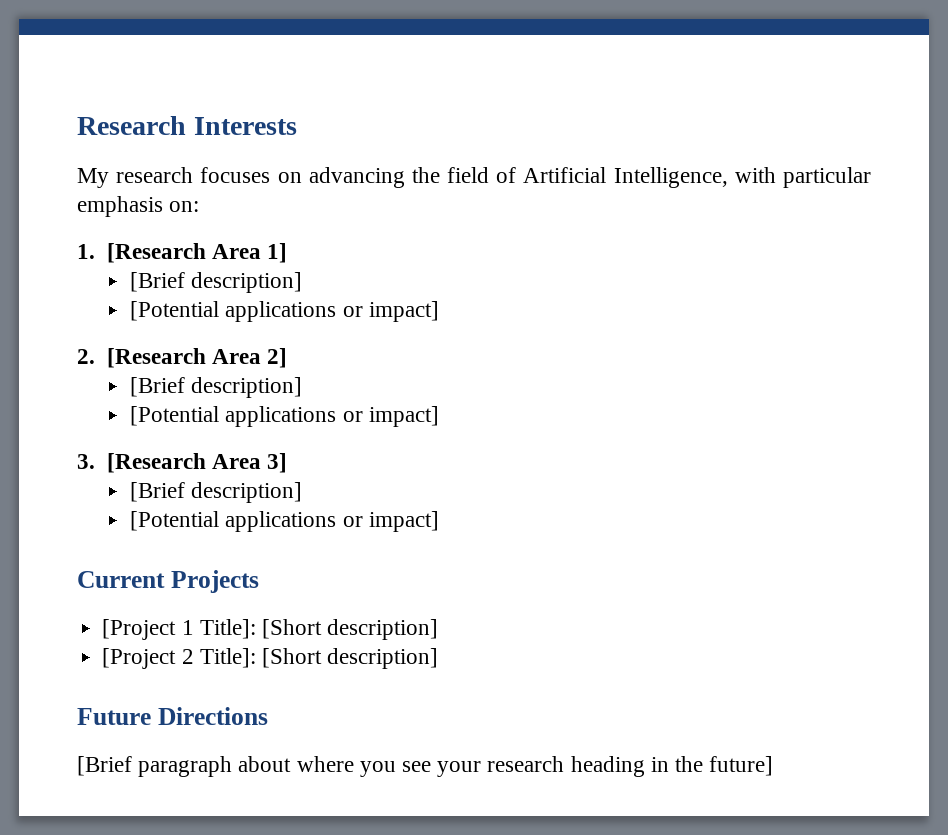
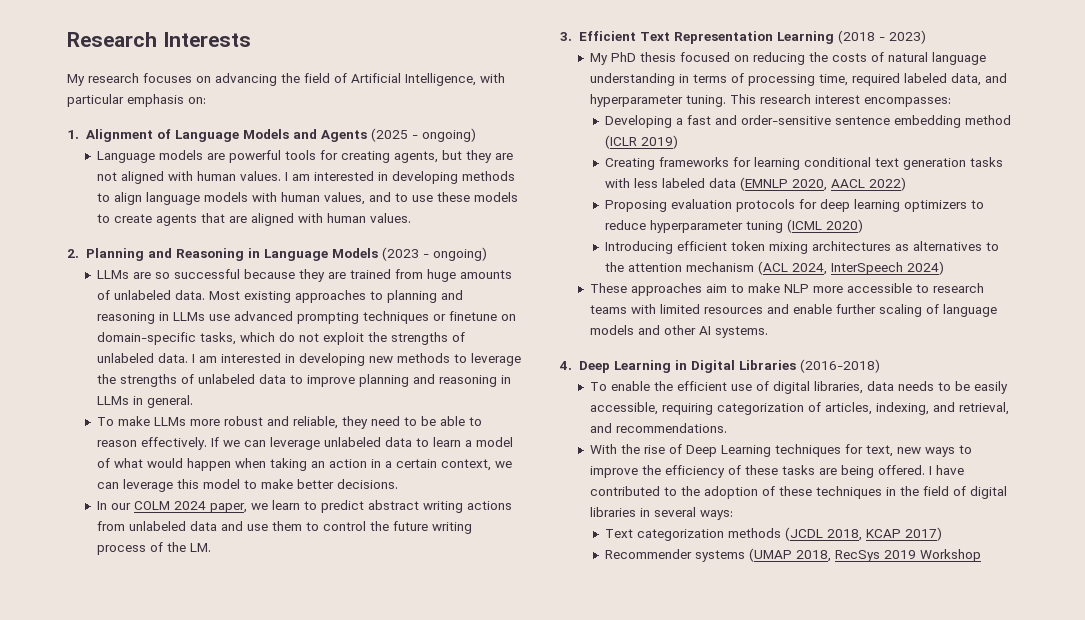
[106,243,287,263] [130,272,303,293] [130,301,439,322] [77,348,287,368] [130,377,303,398] [130,406,439,427] [77,453,287,473] [130,482,303,503] [130,511,439,532] [77,570,259,593] [102,619,439,640] [102,648,439,669] [77,707,268,725] [77,756,774,777] [Research Area 1] // [Brief description] // [Potential applications or impact] // 2. [Research Area 2] // [Brief description] // [Potential applications or impact] // 3. [Research Area 3] // [Brief description] // [Potential applications or impact] // Current Projects // [Project 1 Title]: [Short description] // [Project 2 Title]: [Short description] // Future Directions // [Brief paragraph about where you see your research heading in the future] -> [85,128,476,142] [96,150,513,163] [96,171,515,184] [96,192,518,205] [96,213,411,226] [67,247,487,261] [96,269,512,282] [96,290,463,303] [96,311,516,324] [96,332,465,345] [96,353,521,366] [96,374,511,387] [96,395,193,408] [96,416,482,429] [96,437,513,450] [96,458,512,471] [96,479,398,492] [96,500,512,513] [96,521,472,534] [96,542,211,555] [560,30,926,44] [589,52,986,65] [589,73,1007,86] [589,94,951,107] [604,115,1011,128] [604,135,678,149] [604,157,1003,170] [604,177,906,191] [604,199,984,212] [604,219,863,233] [604,241,999,254] [604,261,944,275] [589,283,984,296] [589,304,997,317] [589,325,768,338] [559,359,880,373] [589,381,1008,394] [589,402,1009,415] [589,423,727,433] [589,444,972,457] [589,465,964,478] [589,486,1007,499] [589,507,733,520] [604,527,942,541] [604,548,981,562] Alignment of Language Models and Agents (2025 - ongoing) // Language models are powerful tools for creating agents, but they are not aligned with human values. I am interested in developing methods to align language models with human values, and to use these models to create agents that are aligned with human values. // 2. Planning and Reasoning in Language Models (2023 - ongoing) // LLMs are so successful because they are trained from huge amounts of unlabeled data. Most existing approaches to planning and reasoning in LLMs use advanced prompting techniques or finetune on domain-specific tasks, which do not exploit the strengths of unlabeled data. I am interested in developing new methods to leverage the strengths of unlabeled data to improve planning and reasoning in LLMs in general. // To make LLMs more robust and reliable, they need to be able to reason effectively. If we can leverage unlabeled data to learn a model of what would happen when taking an action in a certain context, we can leverage this model to make better decisions. // In our COLM 2024 paper, we learn to predict abstract writing actions from unlabeled data and use them to control the future writing process of the LM. // 3. Efficient Text Representation Learning (2018 - 2023) // My PhD thesis focused on reducing the costs of natural language understanding in terms of processing time, required labeled data, and hyperparameter tuning. This research interest encompasses: // Developing a fast and order-sensitive sentence embedding method (ICLR 2019) // Creating frameworks for learning conditional text generation tasks with less labeled data (EMNLP 2020, AACL 2022) // Proposing evaluation protocols for deep learning optimizers to reduce hyperparameter tuning (ICML 2020) // Introducing efficient token mixing architectures as alternatives to the attention mechanism (ACL 2024, InterSpeech 2024) // These approaches aim to make NLP more accessible to research teams with limited resources and enable further scaling of language models and other AI systems. // 4. Deep Learning in Digital Libraries (2016-2018) // To enable the efficient use of digital libraries, data needs to be easily accessible, requiring categorization of articles, indexing, and retrieval, and recommendations. // With the rise of Deep Learning techniques for text, new ways to improve the efficiency of these tasks are being offered. I have contributed to the adoption of these techniques in the field of digital libraries in several ways: // Text categorization methods (JCDL 2018, KCAP 2017) // Recommender systems (UMAP 2018, RecSys 2019 Workshop

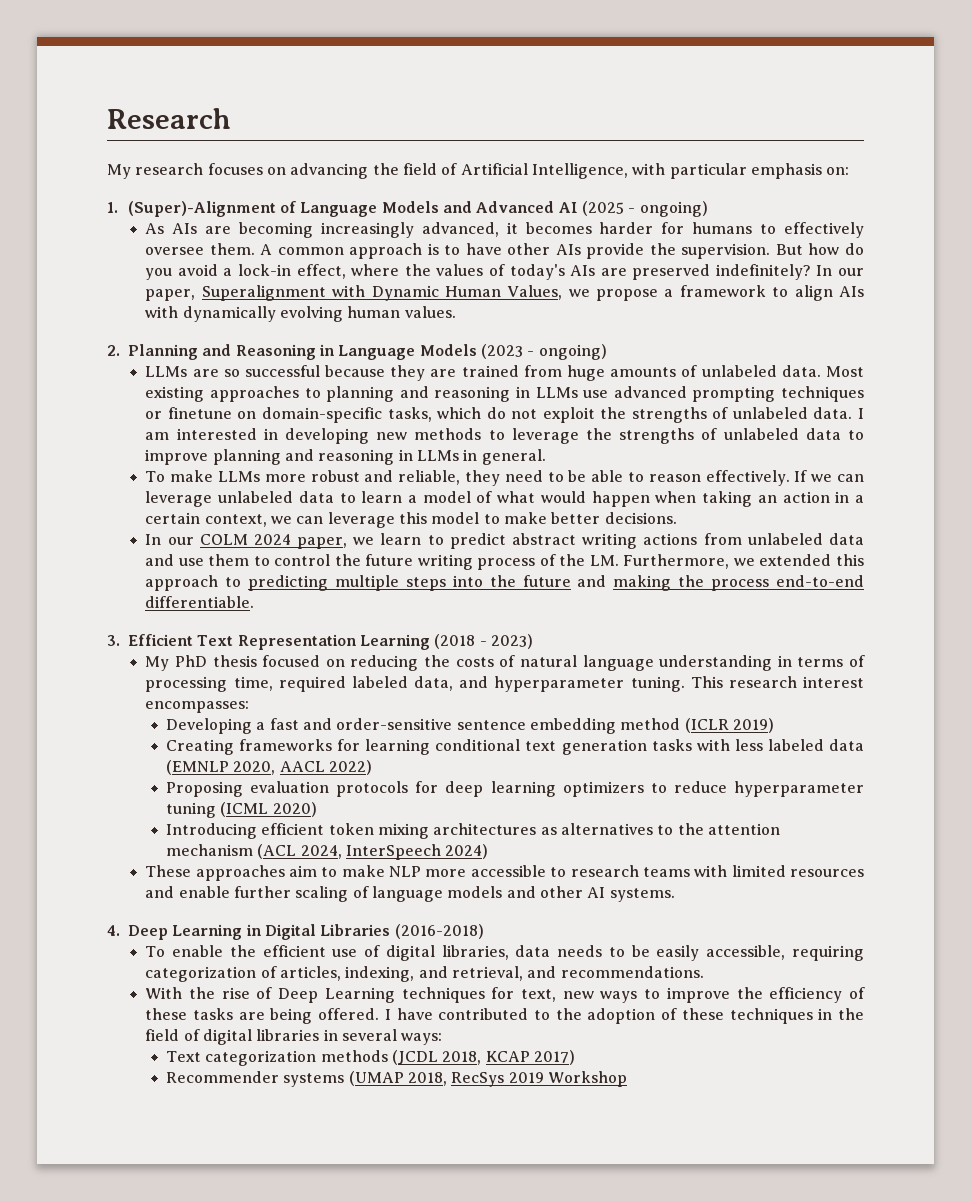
[162,32,251,47] Interests -> (231, 118) none
[85,129,153,142] Alignment -> [127,201,276,217] (Super)-Alignment
[320,130,367,142] Agents -> [476,201,578,213] Advanced AI
[96,150,513,163] [96,171,515,184] [96,192,518,205] [96,213,323,226] Language models are powerful tools for creating agents, but they are not aligned with human values. I am interested in developing methods to align language models with human values, and to use these models to create agents that are aligned with -> [145,222,864,238] [145,243,864,259] [145,264,864,280] [145,285,864,301] [145,306,343,322] As AIs are becoming increasingly advanced, it becomes harder for humans to effectively oversee them. A common approach is to have other AIs provide the supervision. But how do you avoid a lock-in effect, where the values of today's AIs are preserved indefinitely? In our paper, Superalignment with Dynamic Human Values, we propose a framework to align AIs with dynamically evolving
(211, 547) none -> [623,554,864,569] [145,575,864,591] [145,596,255,608] Furthermore, we extended this approach to predicting multiple steps into the future and making the process end-to-end differentiable.

